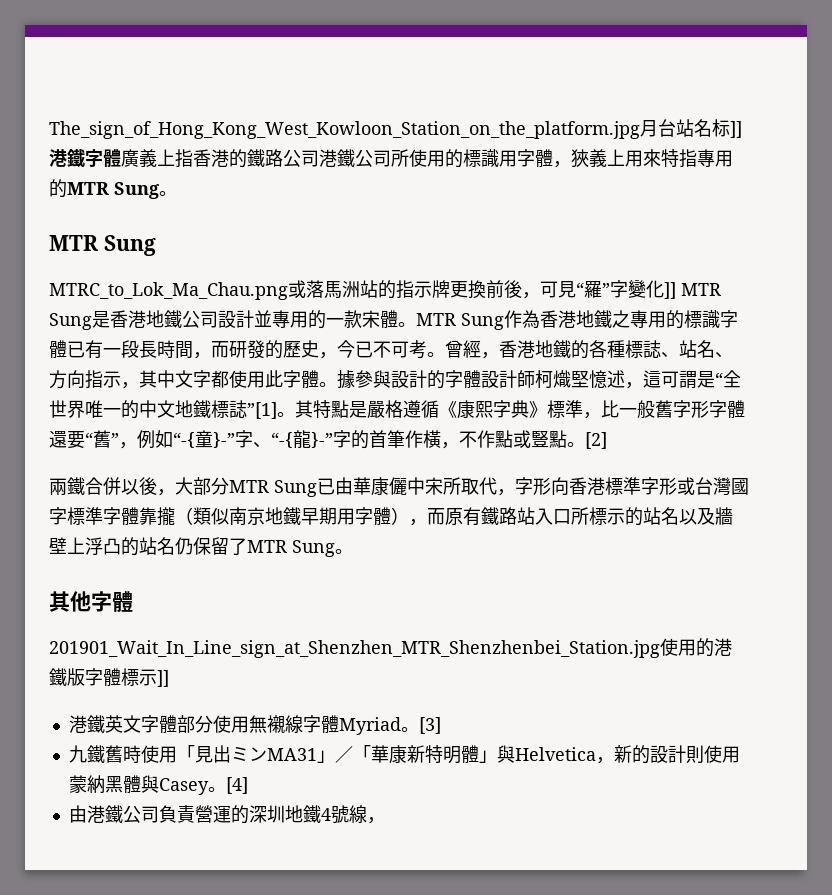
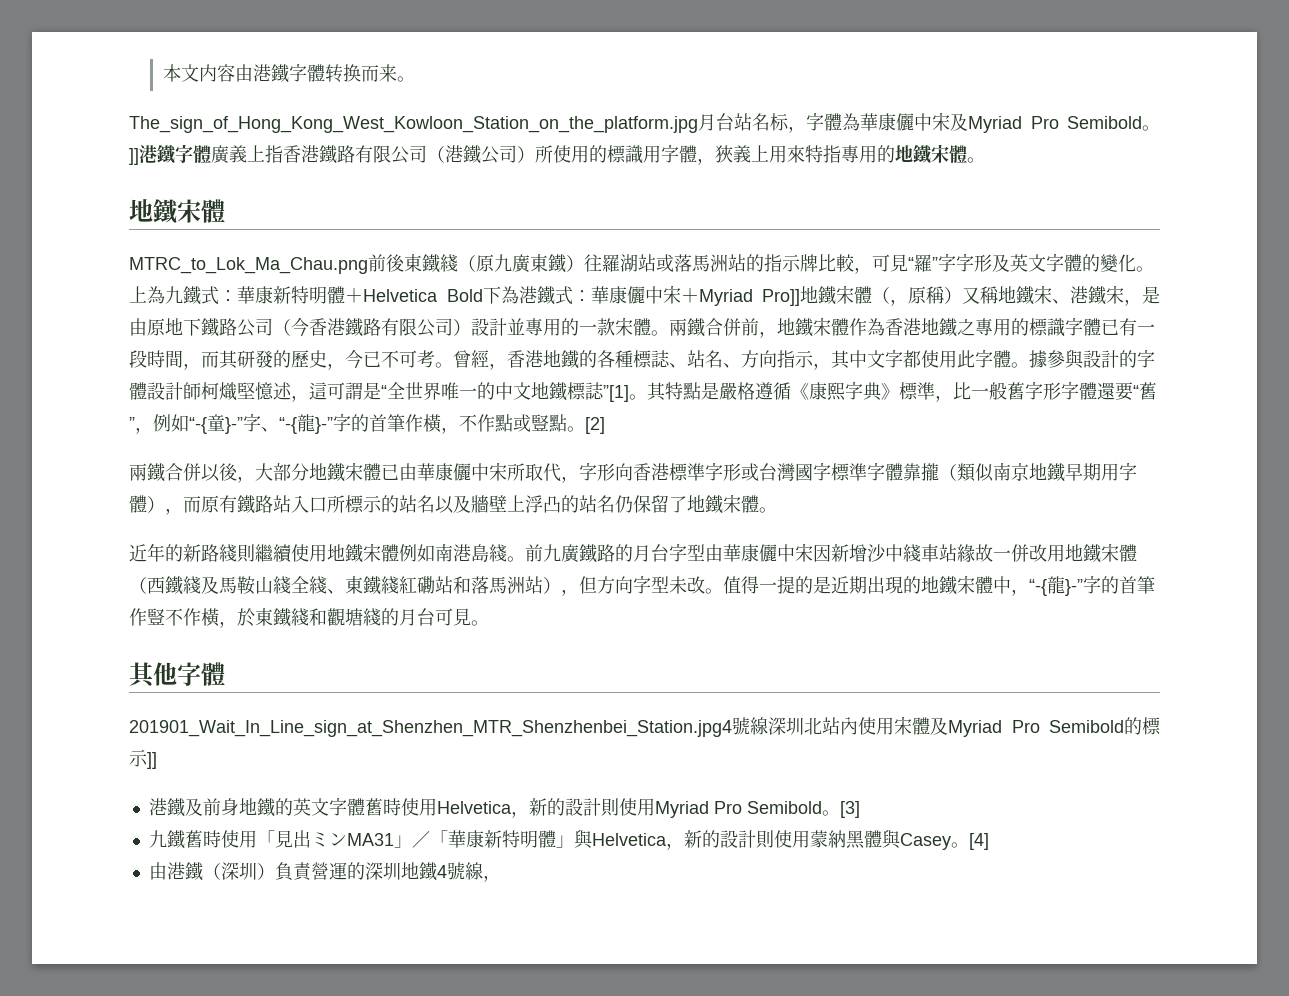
[49,119,730,139] The_sign_of_Hong_Kong_West_Kowloon_Station_on_the_platform.jpg月台站名标 -> [162,63,415,83] [129,112,1160,133] 本文内容由港鐵字體转换而来。 // The_sign_of_Hong_Kong_West_Kowloon_Station_on_the_platform.jpg月台站名标，字體為華康儷中宋及Myriad Pro Semibold。
[229,149,391,168] 的鐵路公司港鐵公司 -> [319,145,535,164] 鐵路有限公司（港鐵公司）
[67,182,177,199] [49,235,156,256] MTR Sung。 // MTR Sung -> [895,144,985,164] [129,199,225,224] 地鐵宋體。 // 地鐵宋體
(288, 291) none -> [368,254,656,273] 前後東鐵綫（原九廣東鐵）往羅湖站
[450,280,522,299] 更換前後 -> [818,254,855,272] 比較
[628,279,721,299] [49,310,218,330] 變化]] MTR Sung是香港地鐵公司 -> [956,253,1154,272] [129,285,1160,306] [129,318,471,337] 字形及英文字體的變化。上為九鐵式：華康新特明體＋Helvetica Bold下為港鐵式：華康儷中宋＋Myriad Pro]]地鐵宋體（，原稱）又稱地鐵宋、港鐵宋，是由原地下鐵路公司（今香港鐵路有限公司）
[416,313,504,330] MTR Sung -> [669,317,849,338] 兩鐵合併前，地鐵宋體
[139,341,157,358] 長 -> (147, 359) none
(229, 349) none -> [219,350,238,369] 其
[229,480,317,497] MTR Sung -> [309,462,381,482] 地鐵宋體
[247,540,353,557] [49,591,133,612] [49,638,732,658] [49,668,169,687] [68,715,401,735] MTR Sung。 // 其他字體 // 201901_Wait_In_Line_sign_at_Shenzhen_MTR_Shenzhenbei_Station.jpg使用的港鐵版字體標示]] // 港鐵英文字體部分使用無襯線字體Myriad -> [687,494,777,514] [129,543,1137,563] [129,575,1155,596] [129,608,489,628] [129,662,225,688] [129,716,1161,737] [129,749,157,769] [148,797,822,818] 地鐵宋體。 // 近年的新路綫則繼續使用地鐵宋體例如南港島綫。前九廣鐵路的月台字型由華康儷中宋因新增沙中綫車站緣故一併改用地鐵宋體（西鐵綫及馬鞍山綫全綫、東鐵綫紅磡站和落馬洲站），但方向字型未改。值得一提的是近期出現的地鐵宋體中，“-{龍}-”字的首筆作豎不作橫，於東鐵綫和觀塘綫的月台可見。 // 其他字體 // 201901_Wait_In_Line_sign_at_Shenzhen_MTR_Shenzhenbei_Station.jpg4號線深圳北站內使用宋體及Myriad Pro Semibold的標示]] // 港鐵及前身地鐵的英文字體舊時使用Helvetica，新的設計則使用Myriad Pro Semibold
[122,805,159,823] 公司 -> [202,862,275,880] （深圳）

